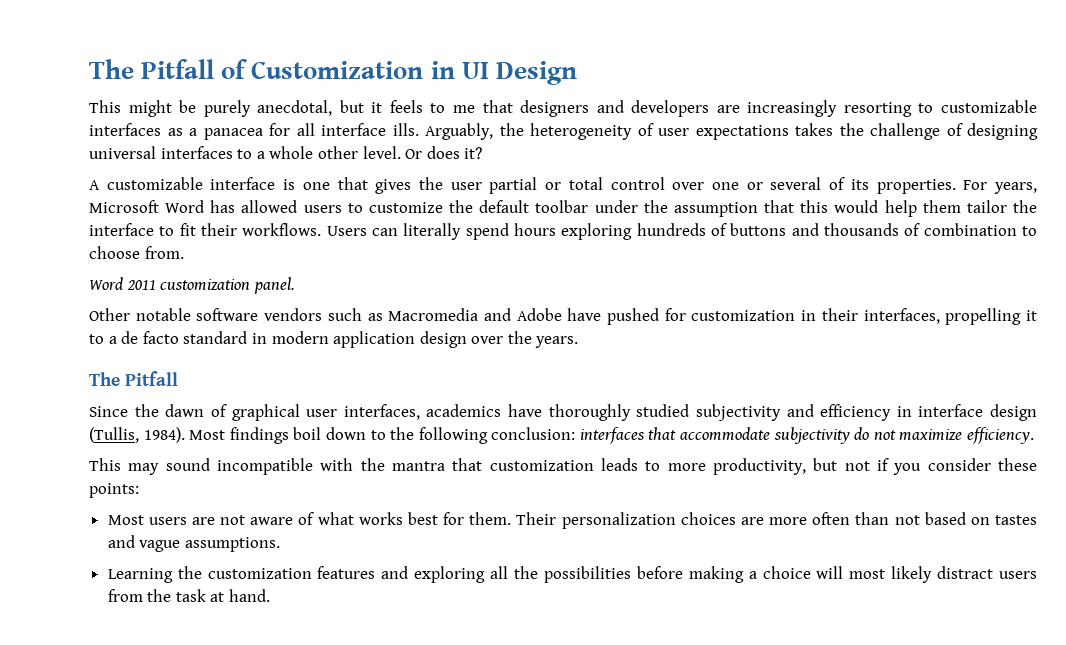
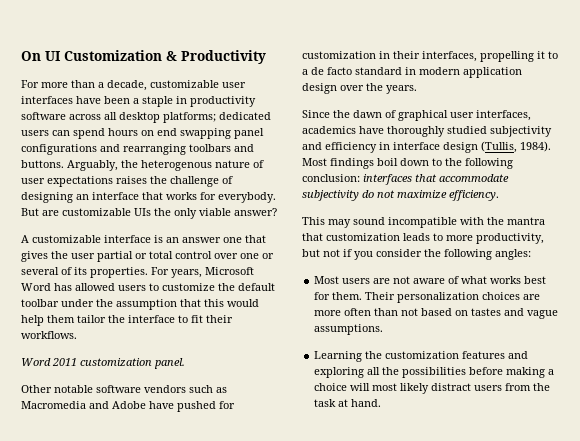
[89,59,577,85] [89,100,1037,117] [89,123,632,140] The Pitfall of Customization in UI Design // This might be purely anecdotal, but it feels to me that designers and developers are increasingly resorting to customizable interfaces as a panacea for all interface ills. Arguably, the heterogeneity -> [21,50,266,64] [21,80,246,91] [21,96,256,107] [21,112,271,123] [21,128,264,139] [21,144,254,155] [21,160,250,171] On UI Customization & Productivity // For more than a decade, customizable user interfaces have been a staple in productivity software across all desktop platforms; dedicated users can spend hours on end swapping panel configurations and rearranging toolbars and buttons. Arguably, the heterogenous nature
[795,123,833,136] takes -> [116,176,147,184] raises
[89,146,483,159] universal interfaces to a whole other level. Or does it? -> [76,192,276,203] [21,208,277,219] an interface that works for everybody. But are customizable UIs the only viable answer?
(296, 184) none -> [166,237,221,243] an answer
[326,223,1038,240] [89,246,184,259] Users can literally spend hours exploring hundreds of buttons and thousands of combination to choose from. -> (77, 335) none
[89,371,179,386] // The Pitfall -> (417, 89) none
[998,458,1038,471] [89,483,139,498] these points: -> [424,249,531,260] the following angles:

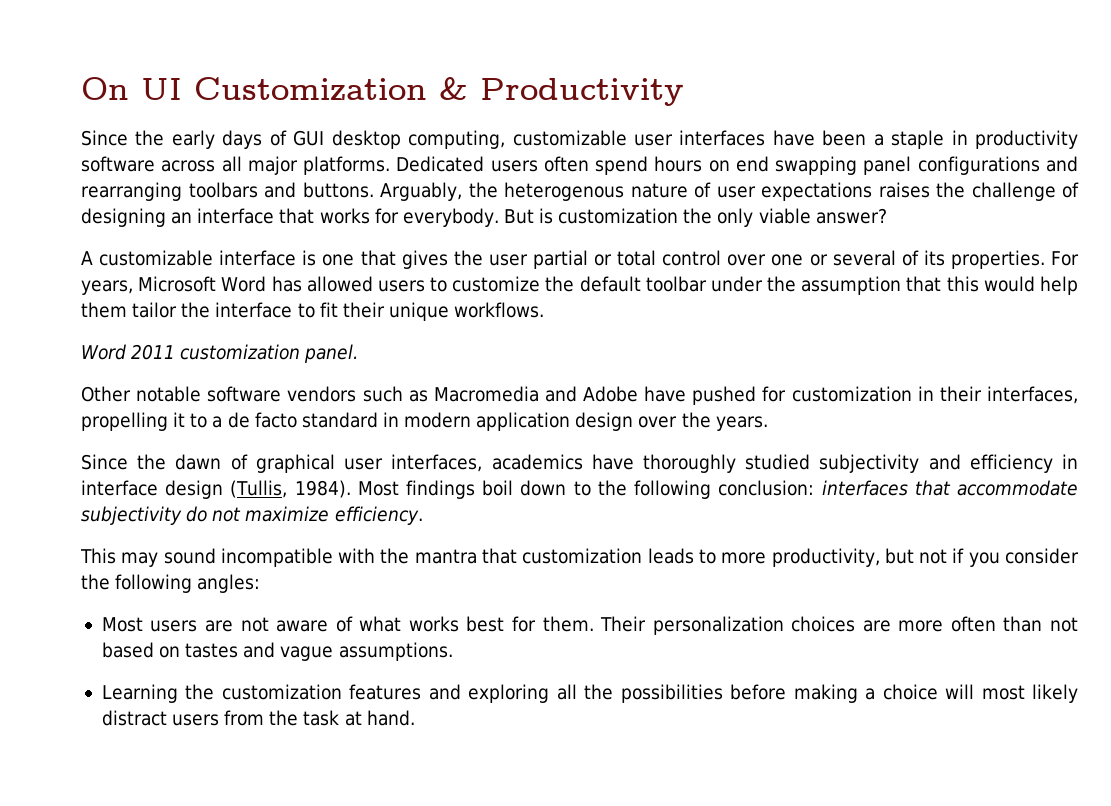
[21,80,147,91] For more than a decade, -> [81,130,506,149] Since the early days of GUI desktop computing,
[119,112,271,123] [21,130,70,136] desktop platforms; dedicated users can -> [247,156,589,175] major platforms. Dedicated users often
[42,208,151,216] are customizable UIs -> [539,208,679,224] is customization
[166,237,221,243] an answer -> (317, 258) none
(233, 319) none -> [388,302,449,321] unique

